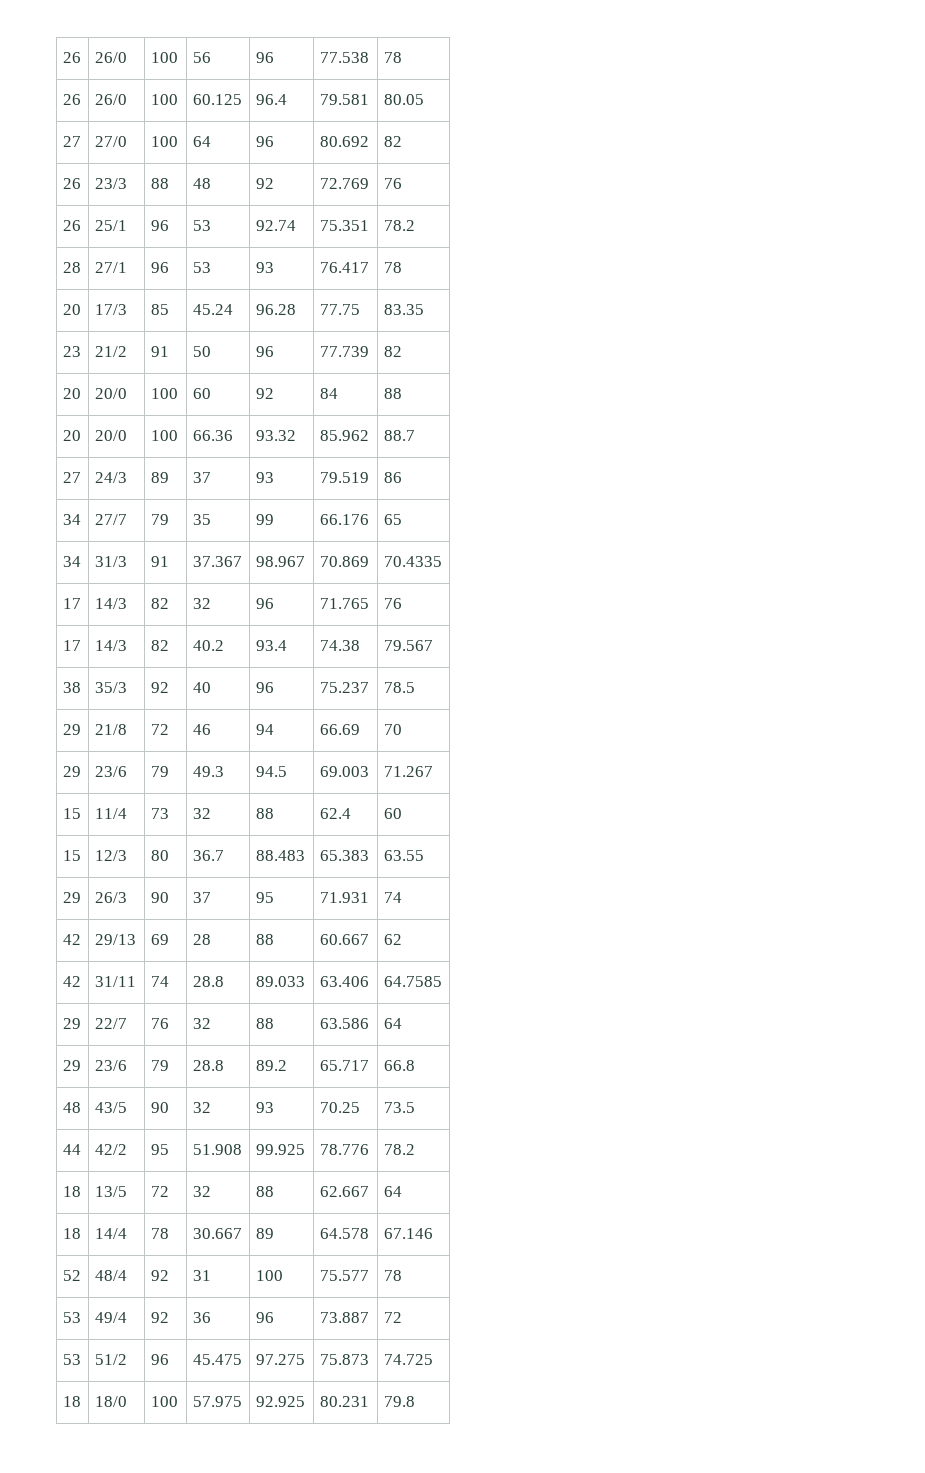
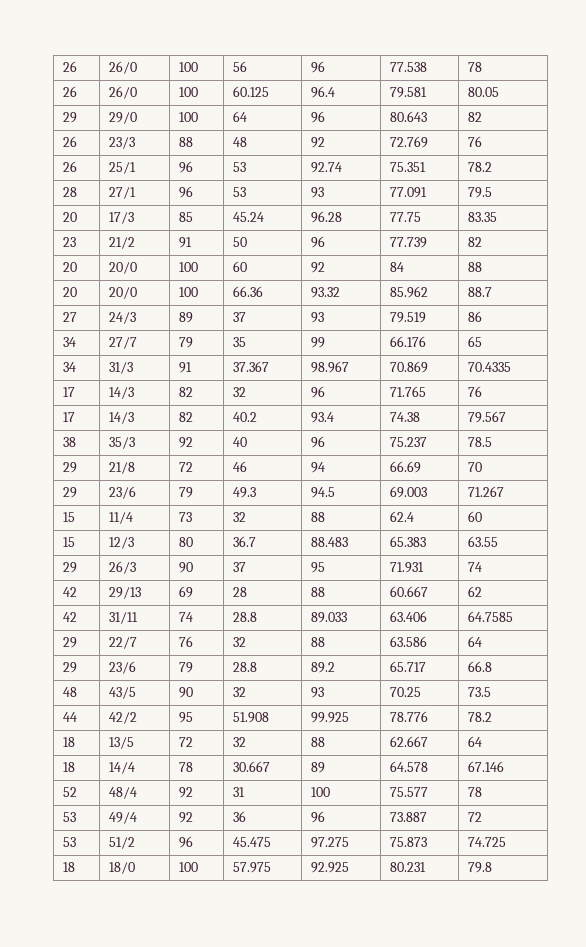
[62,136,81,147] [94,136,127,147] 27 | 27/0 -> [62,112,77,123] [108,112,137,124] 29 | 29/0
[319,136,369,147] 80.692 -> [389,111,427,122] 80.643
[319,262,369,273] [383,262,402,273] 76.417 | 78 -> [389,187,427,198] [467,187,492,198] 77.091 | 79.5

